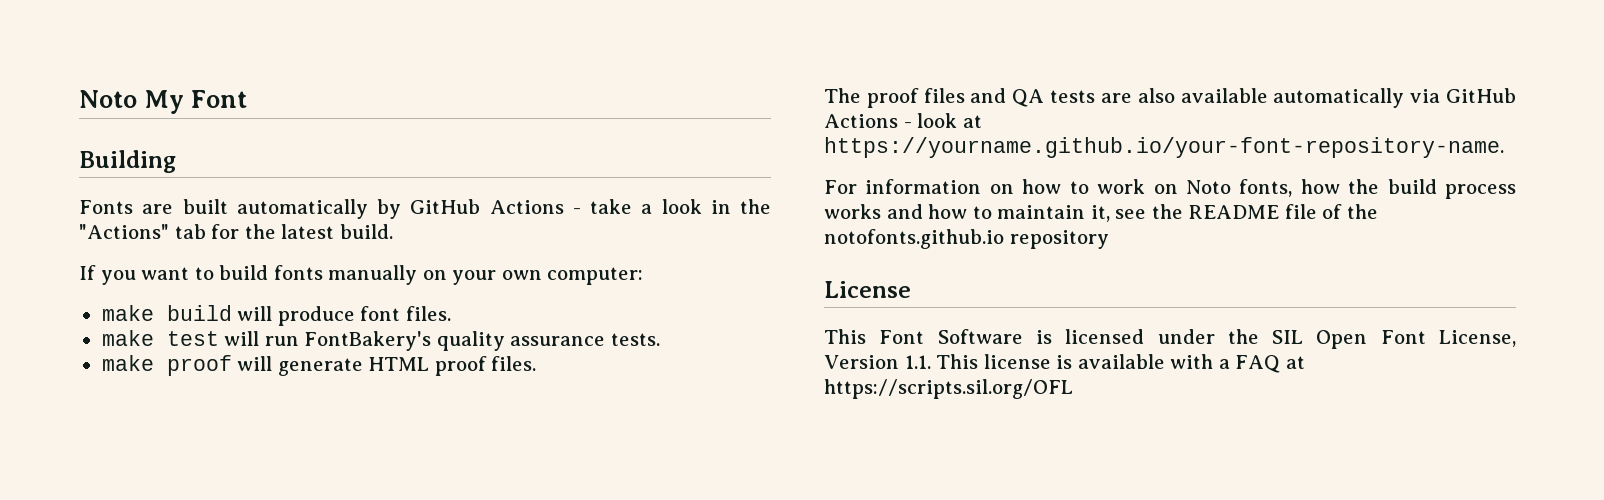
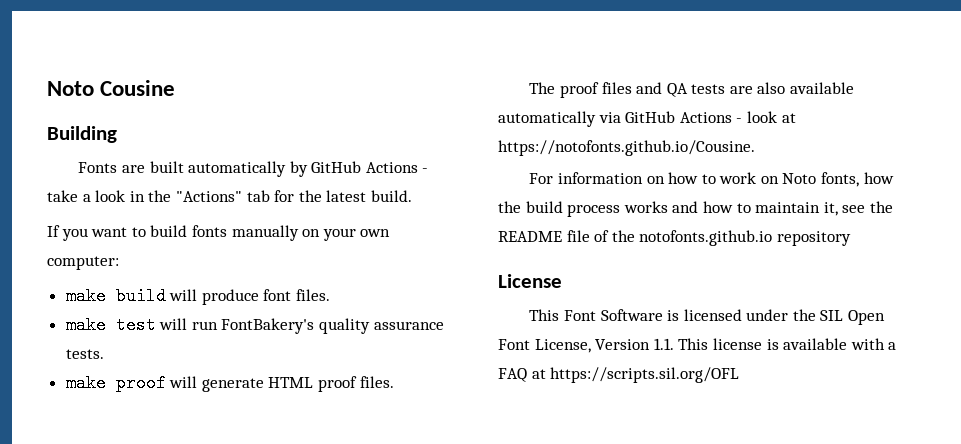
[79,90,248,114] Noto My Font -> [47,80,176,96] Noto Cousine
[824,137,1504,158] https://yourname.github.io/your-font-repository-name. -> [498,140,755,156] https://notofonts.github.io/Cousine.

